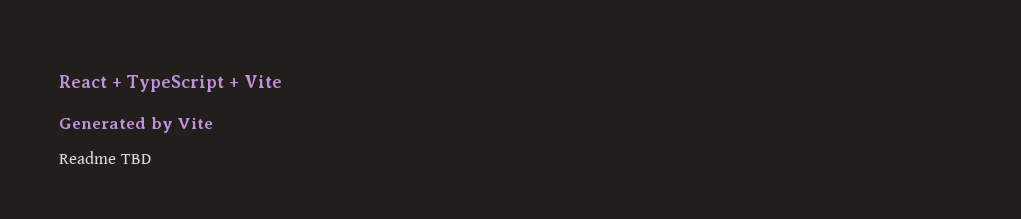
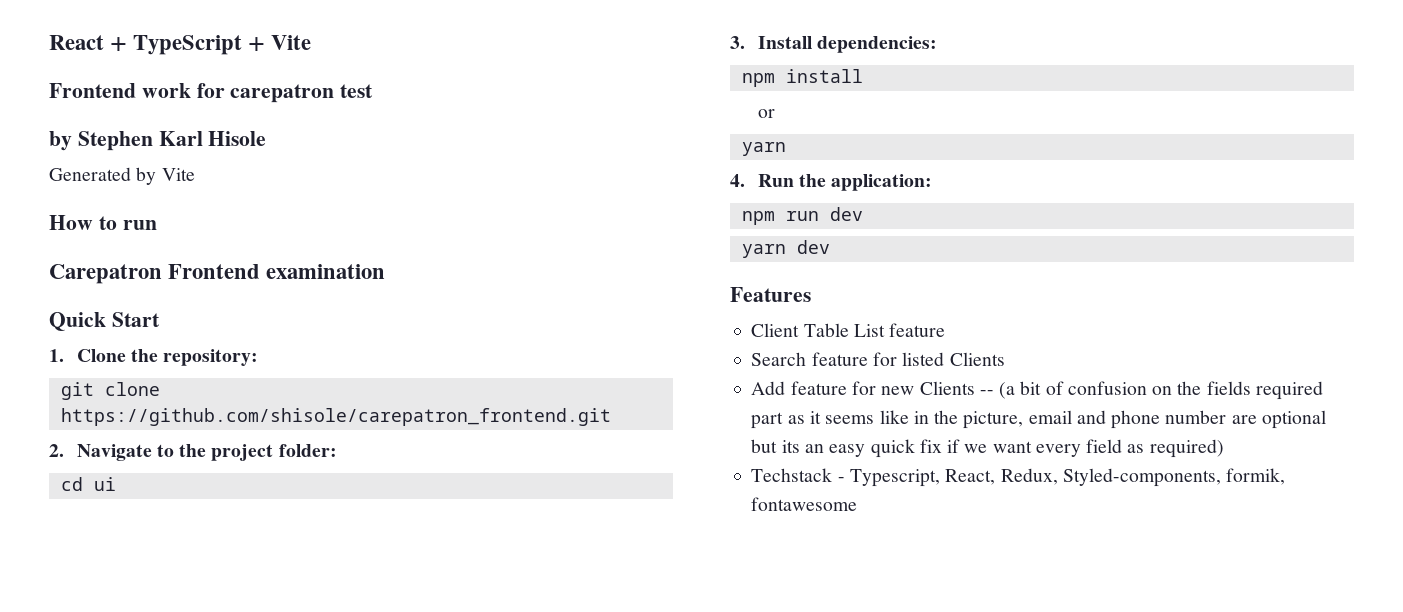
[59,117,214,133] [59,151,151,164] Generated by Vite // Readme TBD -> [49,83,374,103] [49,131,267,151] [49,167,195,185] [49,215,157,230] [49,264,386,284] [49,312,160,331] [49,349,259,366] [60,382,160,400] [60,408,611,426] [49,444,337,461] [60,477,116,491] [730,36,937,53] [741,69,863,87] [757,109,775,118] [741,142,786,156] [730,174,933,191] [741,207,863,225] [741,240,830,258] [730,287,811,302] [751,323,946,337] [751,352,1005,366] [751,381,1323,400] [751,410,1326,429] [751,439,1224,458] [751,468,1286,487] [751,497,858,511] Frontend work for carepatron test // by Stephen Karl Hisole // Generated by Vite // How to run // Carepatron Frontend examination // Quick Start // 1. Clone the repository: // git clone https://github.com/shisole/carepatron_frontend.git // 2. Navigate to the project folder: // cd ui // 3. Install dependencies: // npm install // or // yarn // 4. Run the application: // npm run dev // yarn dev // Features // Client Table List feature // Search feature for listed Clients // Add feature for new Clients -- (a bit of confusion on the fields required part as it seems like in the picture, email and phone number are optional but its an easy quick fix if we want every field as required) // Techstack - Typescript, React, Redux, Styled-components, formik, fontawesome

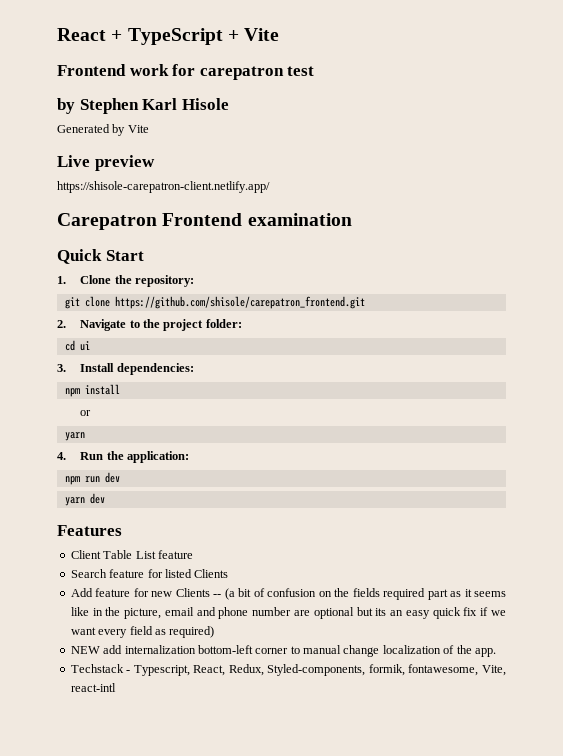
[49,215,157,230] How to run -> [57,155,155,171] [57,181,270,193] Live preview // https://shisole-carepatron-client.netlify.app/
(1224, 448) none -> [70,645,496,657] // NEW add internalization bottom-left corner to manual change localization of the app.
[751,497,858,511] fontawesome -> [408,664,506,676] [70,683,116,692] fontawesome, Vite, react-intl

